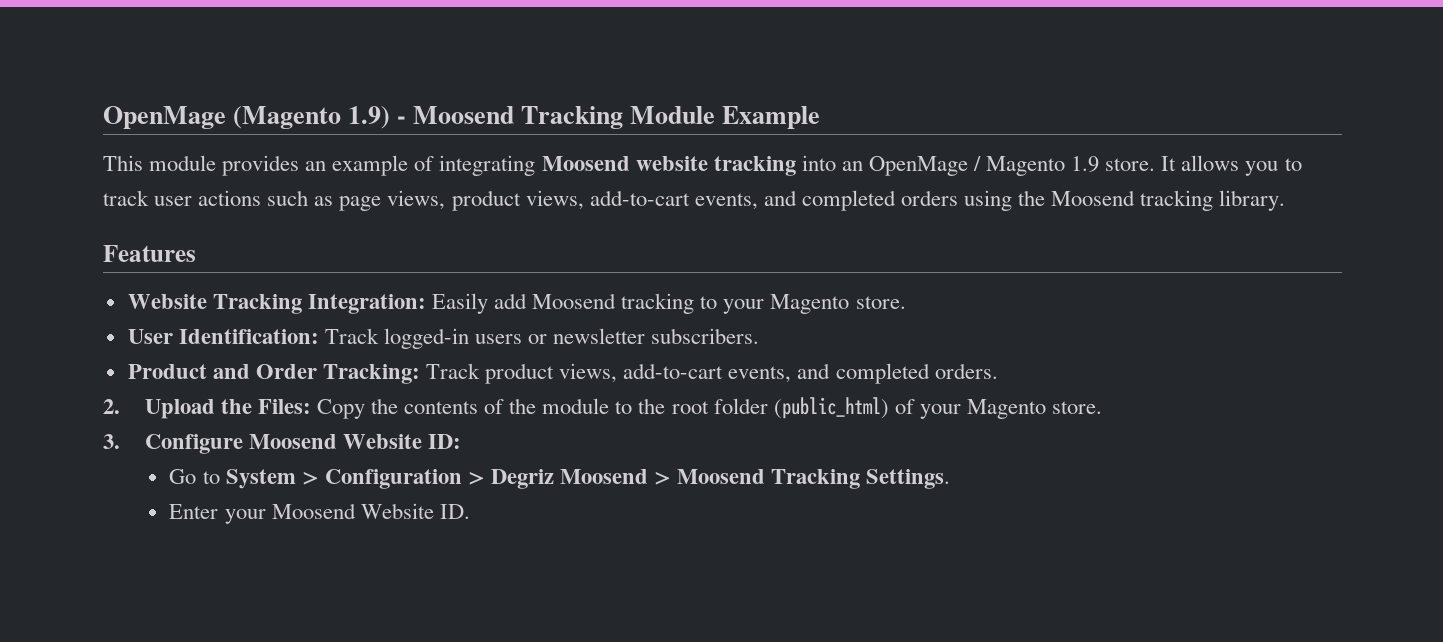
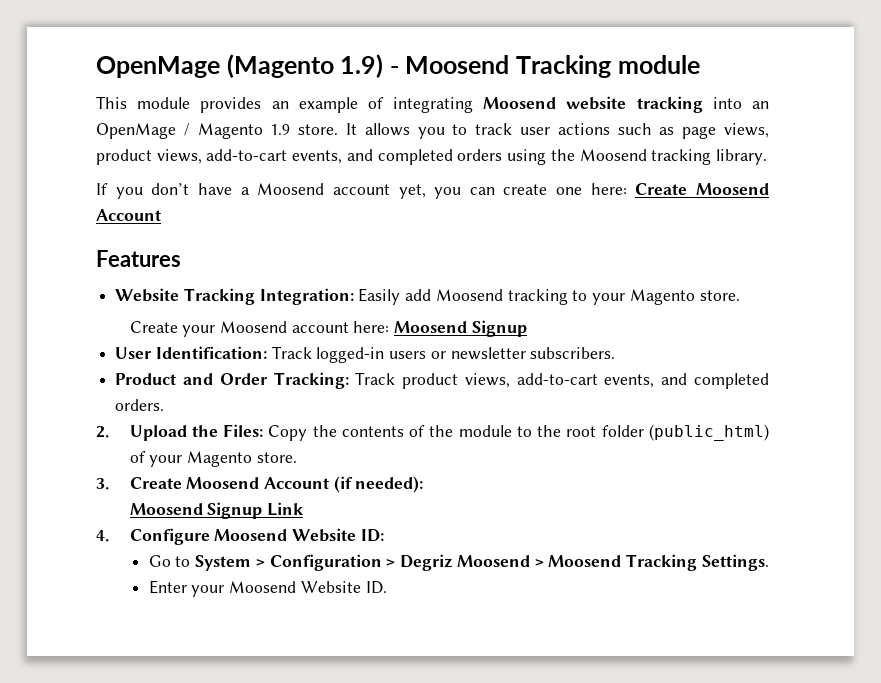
[630,106,821,129] Module Example -> [617,55,700,74] module
(1286, 200) none -> [96,183,770,199] [96,209,161,221] // If you don’t have a Moosend account yet, you can create one here: Create Moosend Account
(906, 302) none -> [129,320,527,337] // Create your Moosend account here: Moosend Signup
(120, 441) none -> [129,476,424,493] [129,502,304,519] [96,530,109,542] Create Moosend Account (if needed): // Moosend Signup Link // 4.

